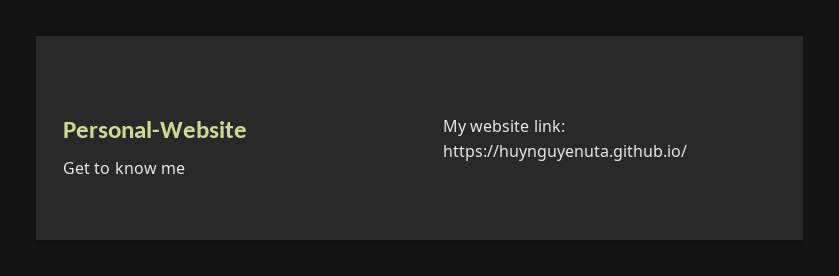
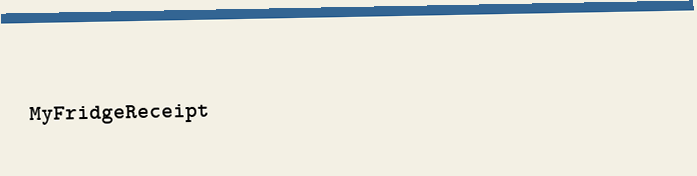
[63,121,247,138] [63,162,185,174] [443,120,565,136] [443,145,687,161] Personal-Website // Get to know me // My website link: https://huynguyenuta.github.io/ -> [29,103,210,126] MyFridgeReceipt

